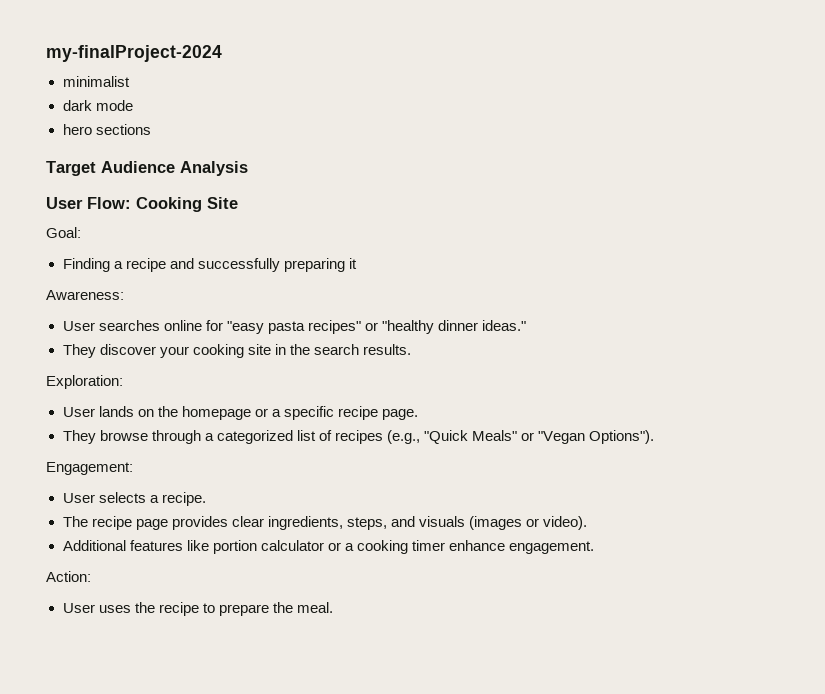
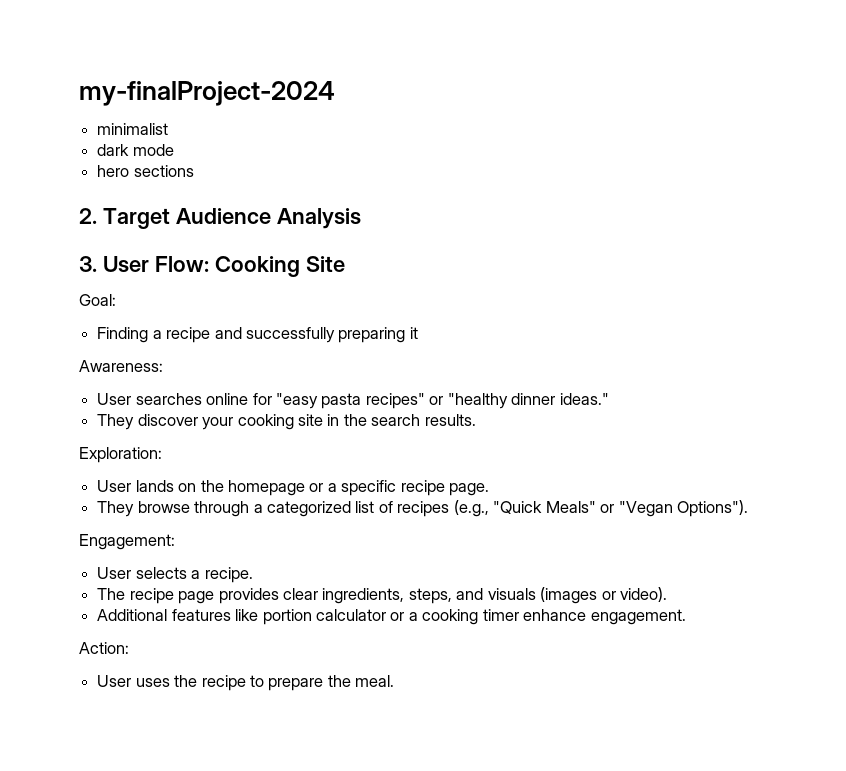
(151, 129) none -> [79,208,97,224] 2.
(248, 168) none -> [79,256,97,272] 3.

